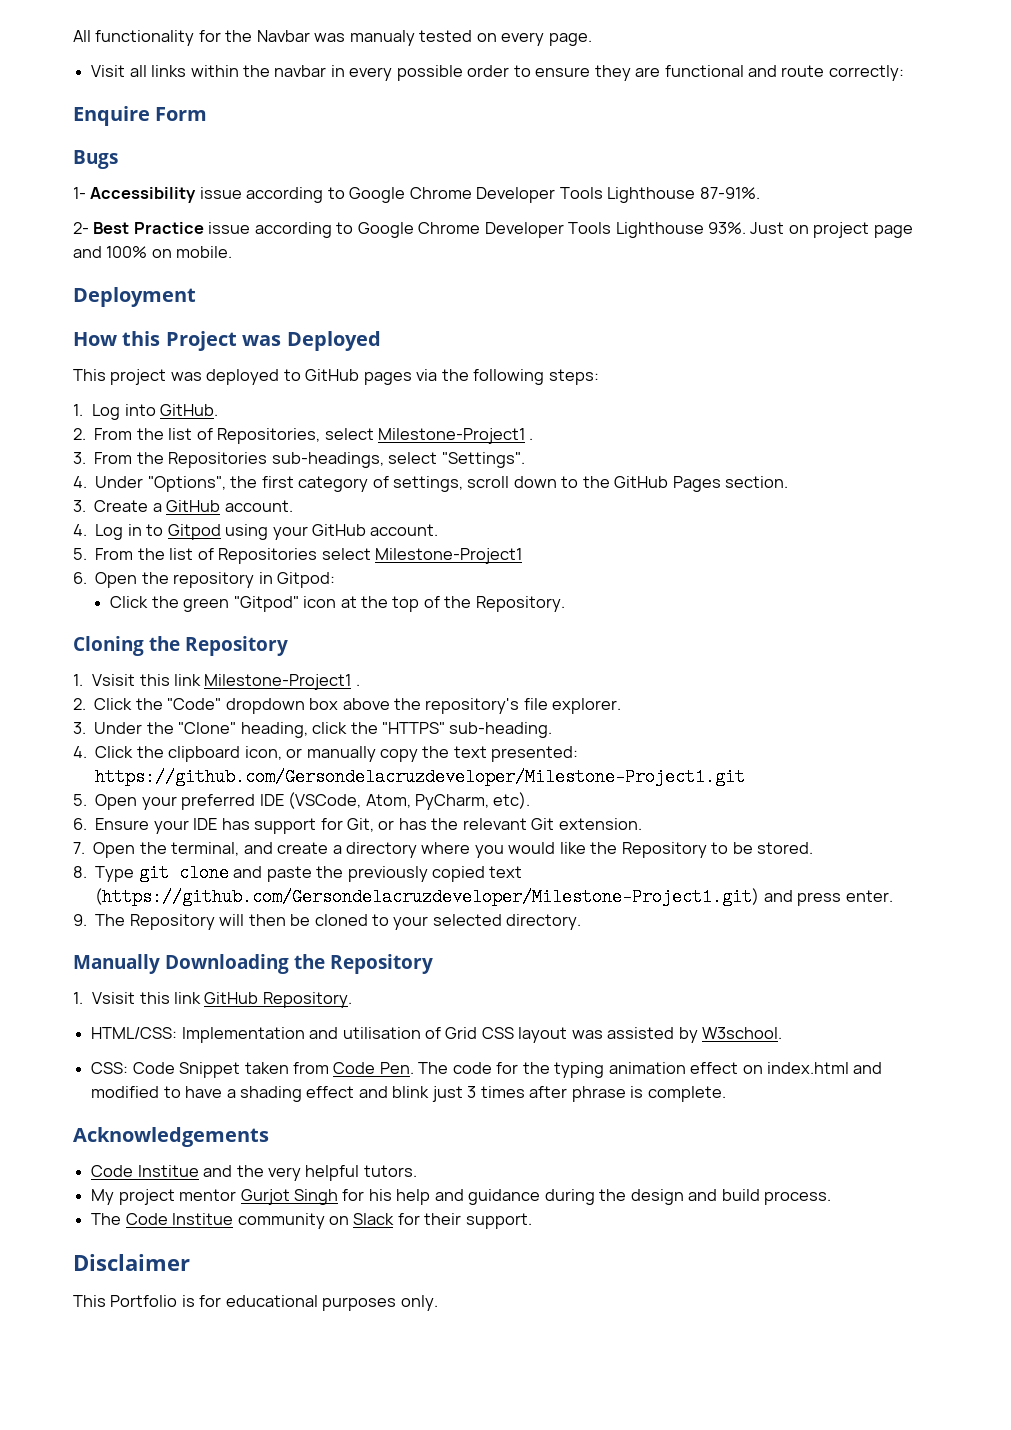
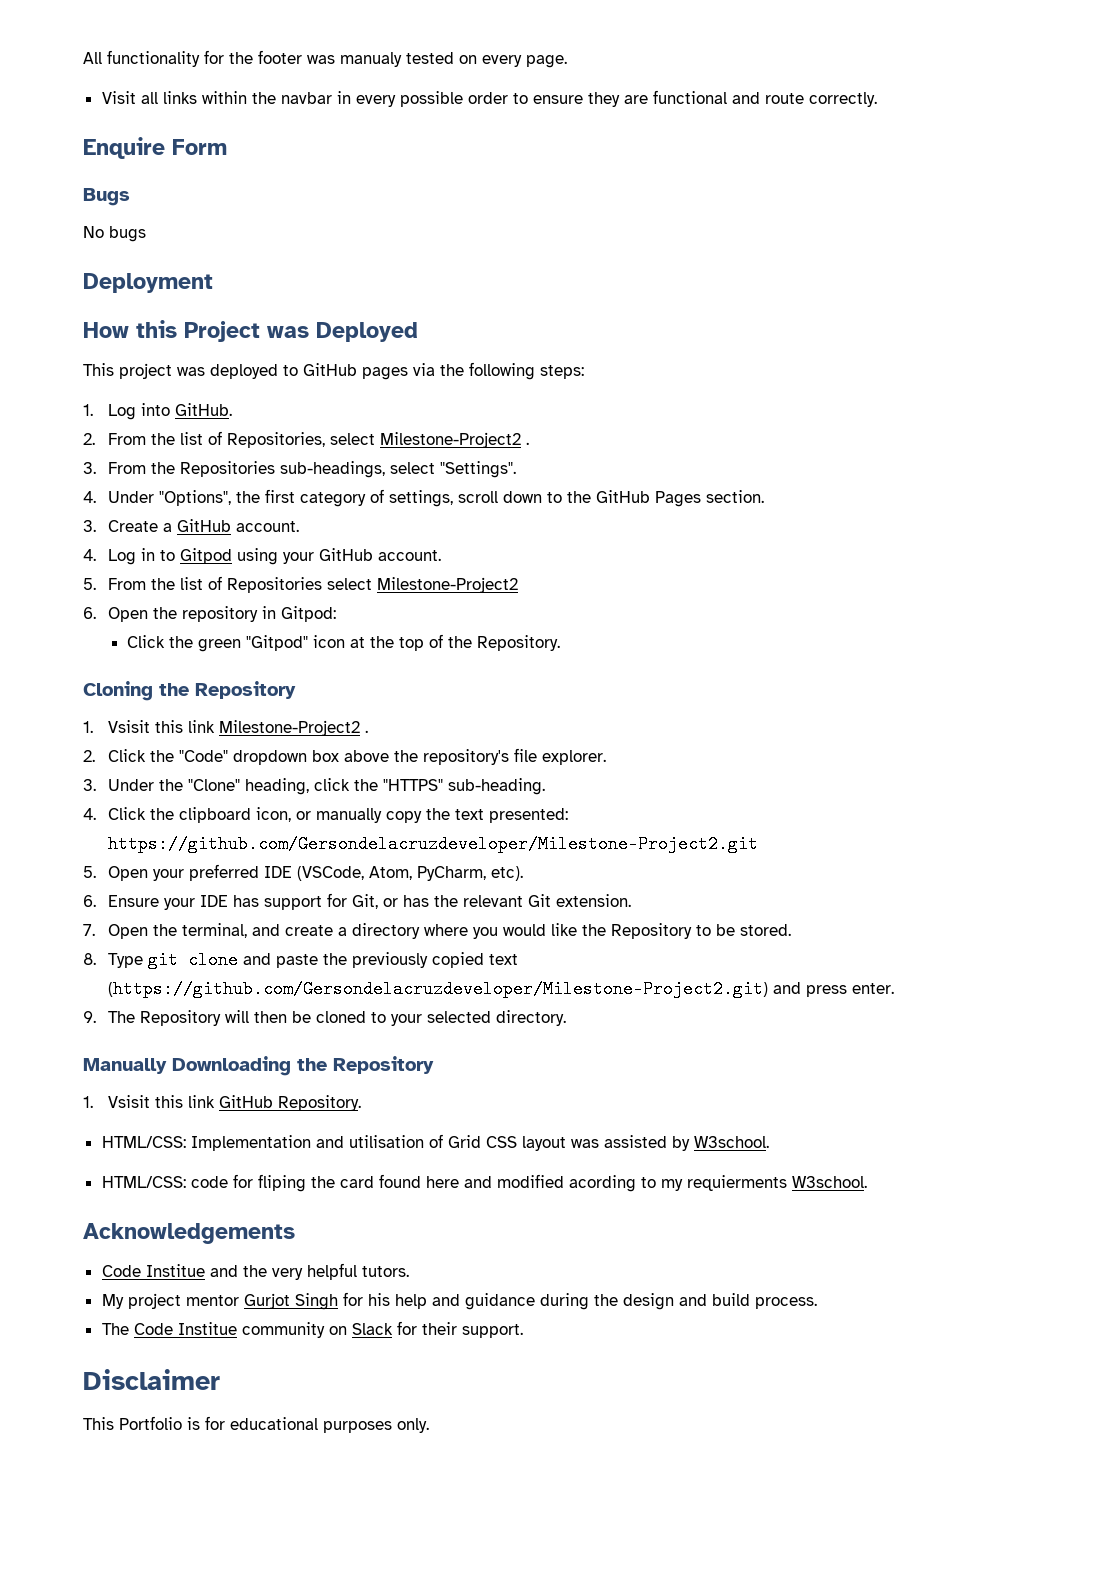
[256,30,310,42] Navbar -> [258,50,302,64] footer
[828,65,904,81] correctly: -> [808,92,877,107] correctly.
[73,187,760,203] [73,222,913,238] [73,246,233,258] 1- Accessibility issue according to Google Chrome Developer Tools Lighthouse 87-91%. // 2- Best Practice issue according to Google Chrome Developer Tools Lighthouse 93%. Just on project page and 100% on mobile. -> [83,226,146,242] No bugs
[377,428,525,444] Milestone-Project1 -> [380,432,522,448] Milestone-Project2
[374,548,522,564] Milestone-Project1 -> [377,577,519,593] Milestone-Project2
[204,674,352,690] Milestone-Project1 -> [219,720,361,736] Milestone-Project2
[95,768,746,786] https://github.com/Gersondelacruzdeveloper/Milestone-Project1.git -> [108,835,759,853] https://github.com/Gersondelacruzdeveloper/Milestone-Project2.git
[95,888,760,906] (https://github.com/Gersondelacruzdeveloper/Milestone-Project1.git) -> [108,980,769,998] (https://github.com/Gersondelacruzdeveloper/Milestone-Project2.git)
[91,1062,883,1078] [91,1086,726,1102] CSS: Code Snippet taken from Code Pen. The code for the typing animation effect on index.html and modified to have a shading effect and blink just 3 times after phrase is complete. -> [101,1174,867,1192] HTML/CSS: code for fliping the card found here and modified acording to my requierments W3school.

